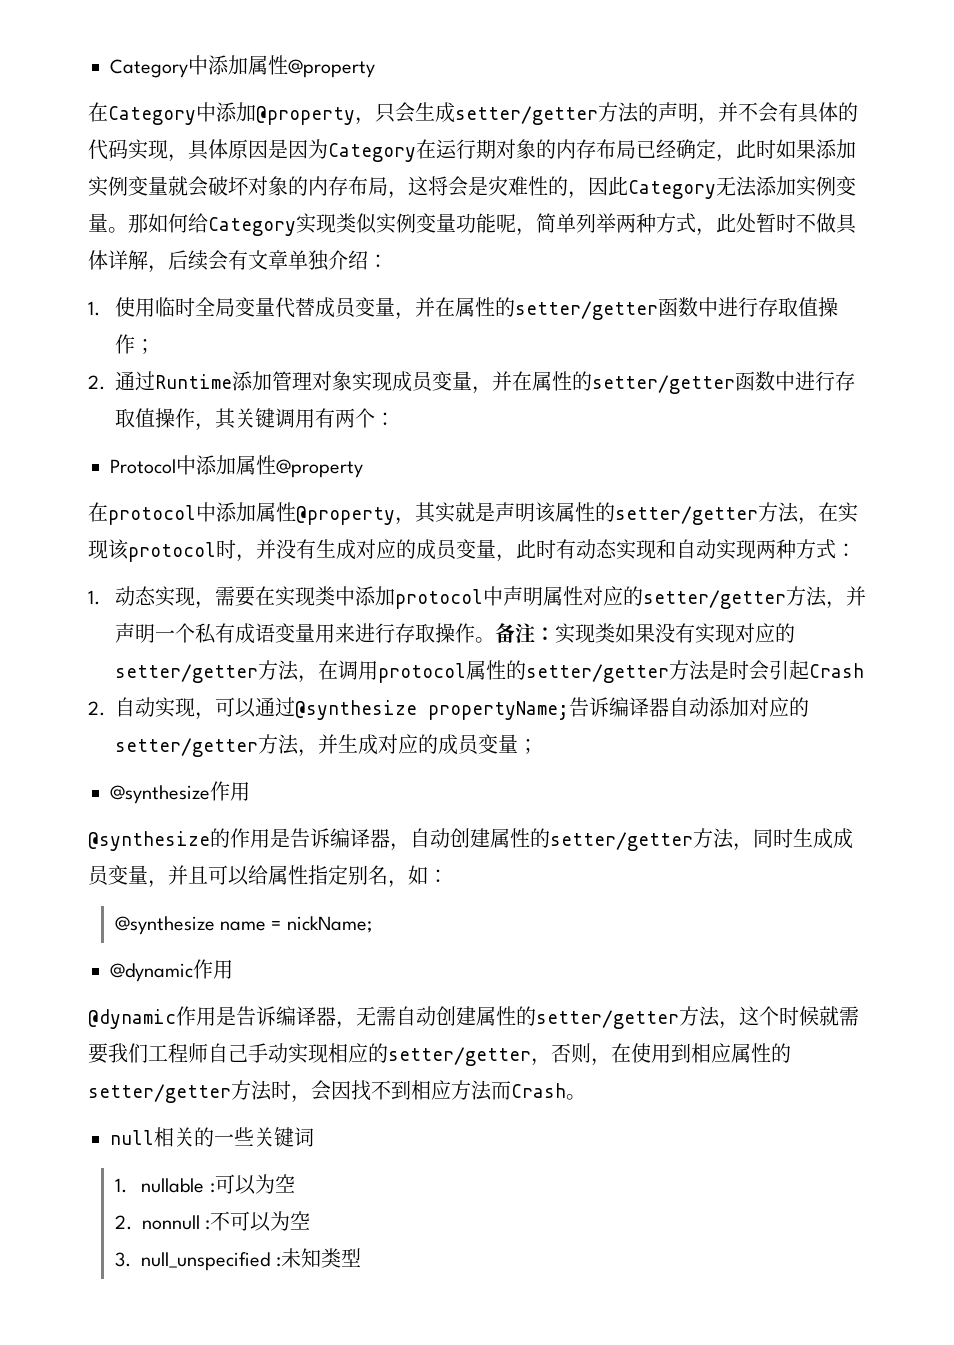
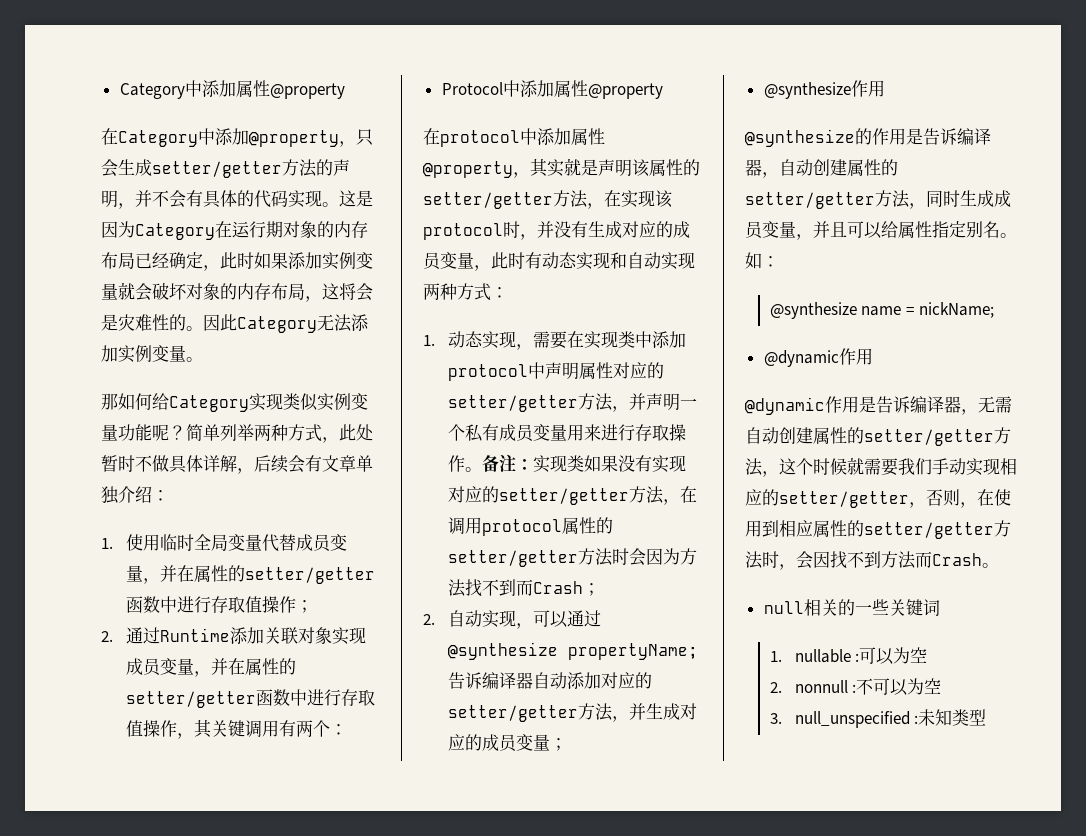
[168,139,268,162] ，具体原因 -> [322,190,356,207] 。这
[568,191,588,199] ， -> [186,326,203,331] 。
(128, 230) none -> (203, 359) //
[516,228,536,236] ， -> [169,425,186,440] ？
[272,371,312,391] 管理 -> [263,627,298,644] 关联
[254,623,275,643] 语 -> [515,424,535,442] 员
[708,660,864,681] 是时会引起Crash -> [611,548,697,566] [447,579,600,597] 时会因为方法找不到而Crash；
[388,880,408,888] ， -> [1000,233,1017,238] 。
[148,1043,248,1063] 工程师自己 -> (932, 466) none
[411,1080,451,1100] 相应 -> (881, 559) none

